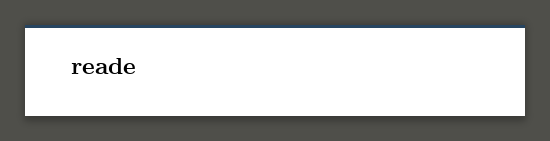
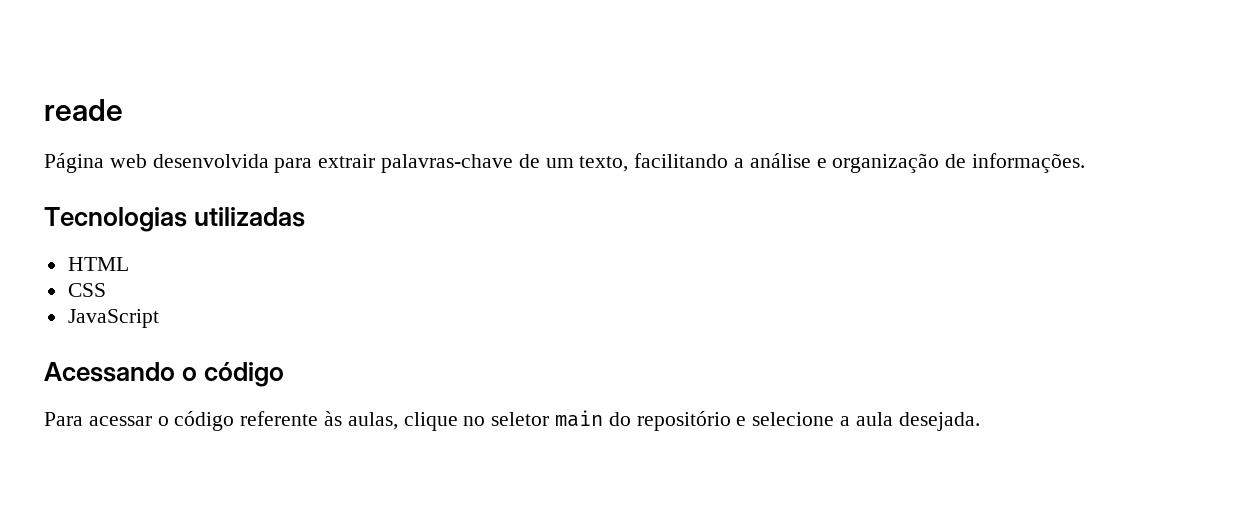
(136, 66) none -> [44,153,1086,173] [44,207,306,232] [67,257,129,271] [67,283,106,297] [67,309,159,328] [44,362,285,387] [44,410,980,431] // Página web desenvolvida para extrair palavras-chave de um texto, facilitando a análise e organização de informações. // Tecnologias utilizadas // HTML // CSS // JavaScript // Acessando o código // Para acessar o código referente às aulas, clique no seletor main do repositório e selecione a aula desejada.

